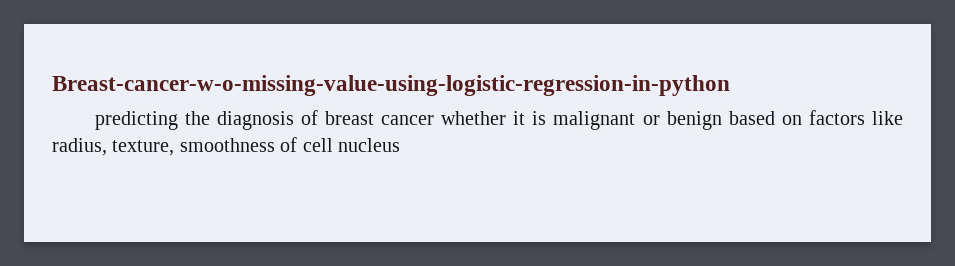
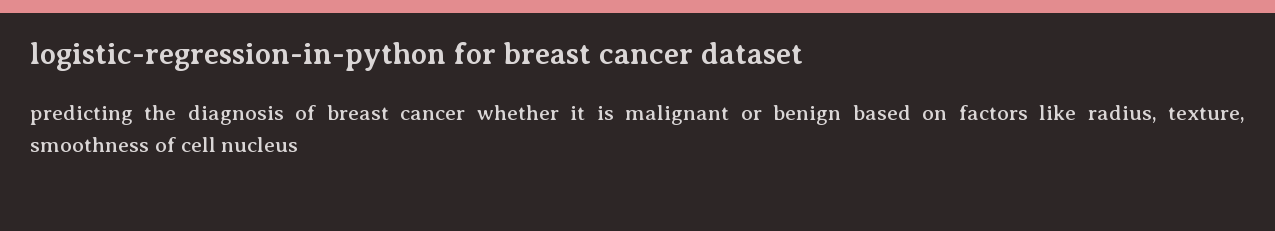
[52,75,730,96] Breast-cancer-w-o-missing-value-using-logistic-regression-in-python -> [30,42,804,71] logistic-regression-in-python for breast cancer dataset

